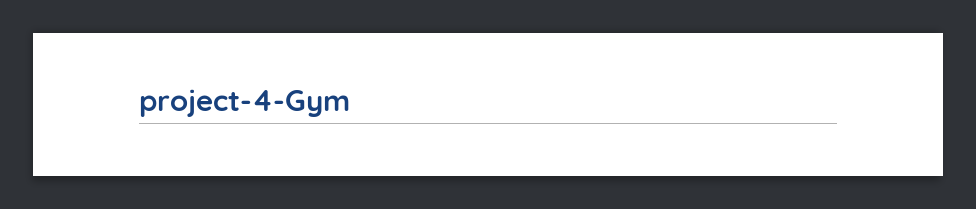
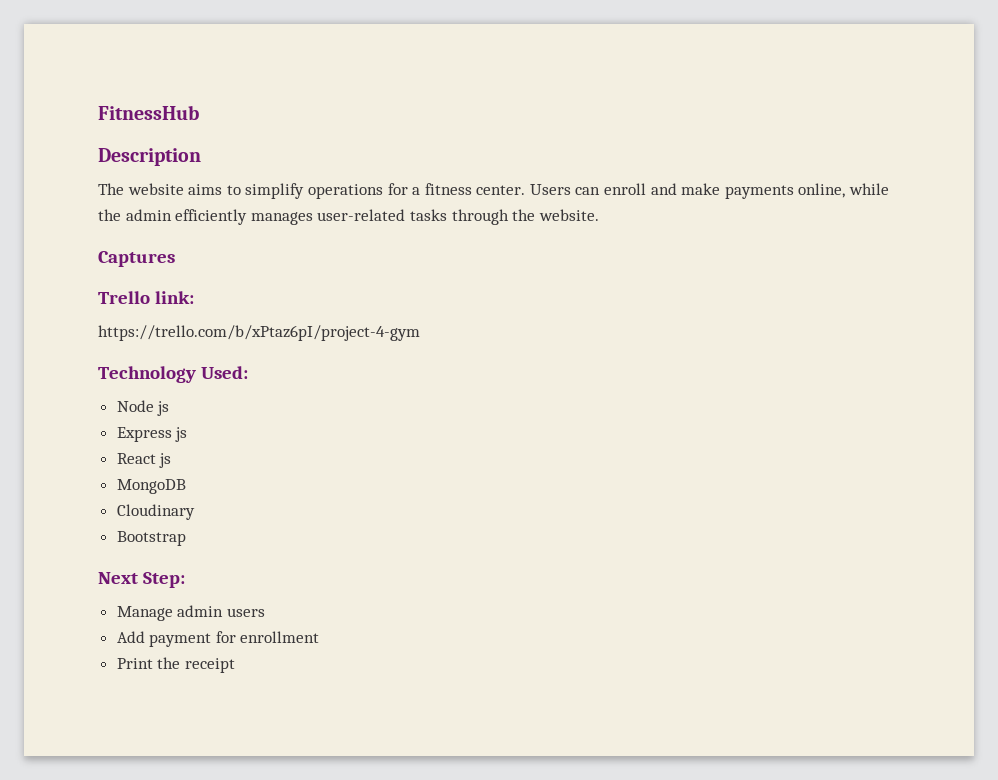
[139,89,350,117] project-4-Gym -> [98,105,199,120] [98,148,201,166] [98,183,890,199] [98,209,599,225] [98,251,175,267] [98,291,194,304] [98,325,420,341] [98,366,248,383] [116,400,170,416] [116,427,188,442] [116,453,172,468] [116,479,186,494] [116,504,195,520] [116,531,186,546] [98,572,185,588] [116,605,265,621] [116,631,320,647] [116,657,235,673] FitnessHub // Description // The website aims to simplify operations for a fitness center. Users can enroll and make payments online, while the admin efficiently manages user-related tasks through the website. // Captures // Trello link: // https://trello.com/b/xPtaz6pI/project-4-gym // Technology Used: // Node js // Express js // React js // MongoDB // Cloudinary // Bootstrap // Next Step: // Manage admin users // Add payment for enrollment // Print the receipt

